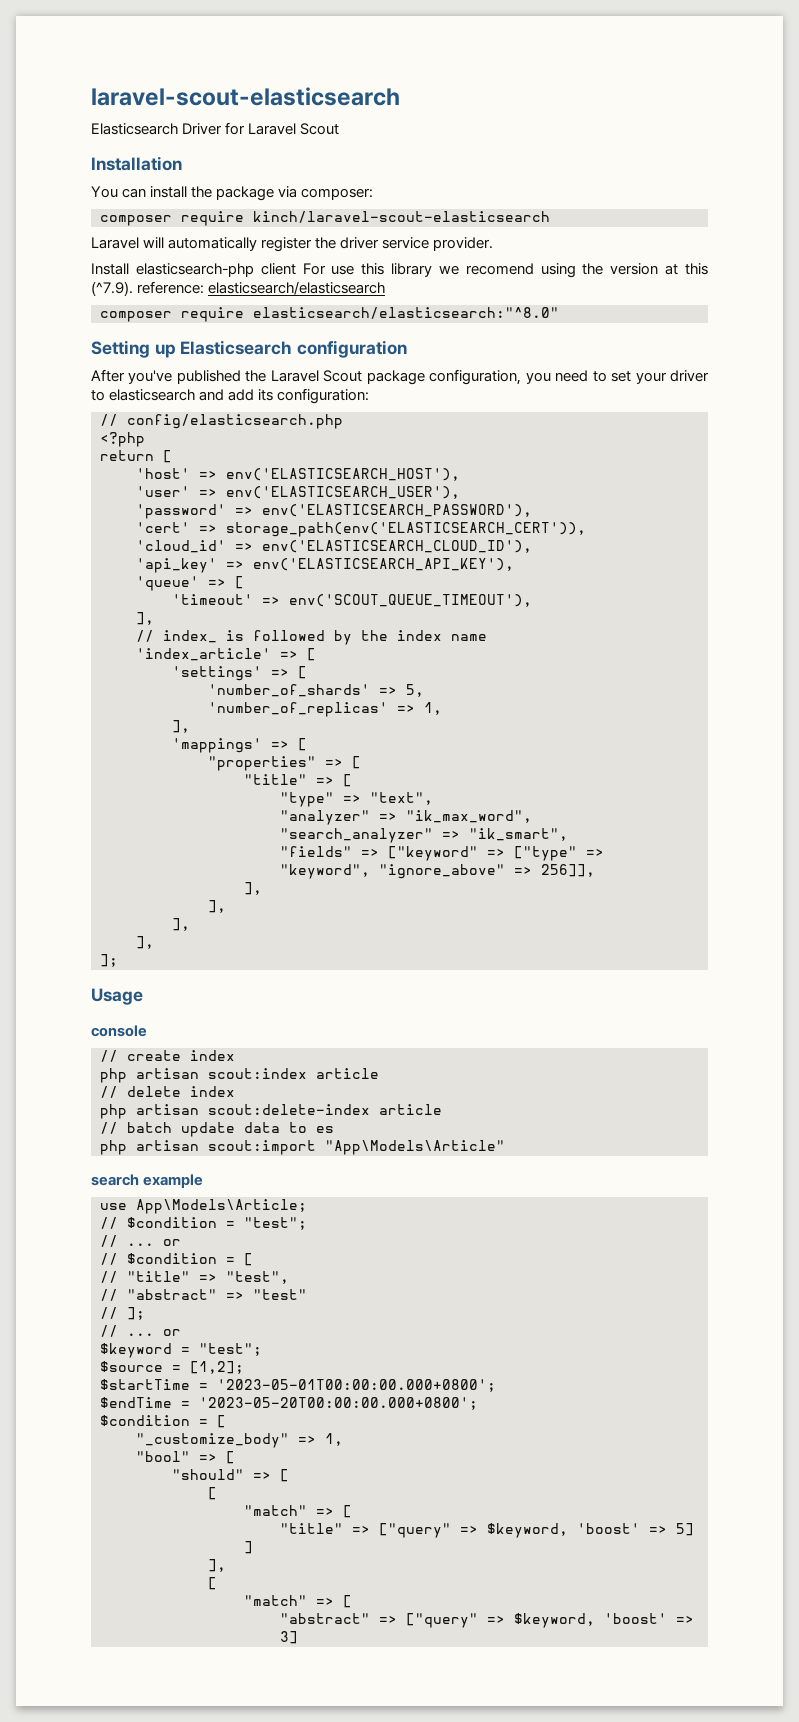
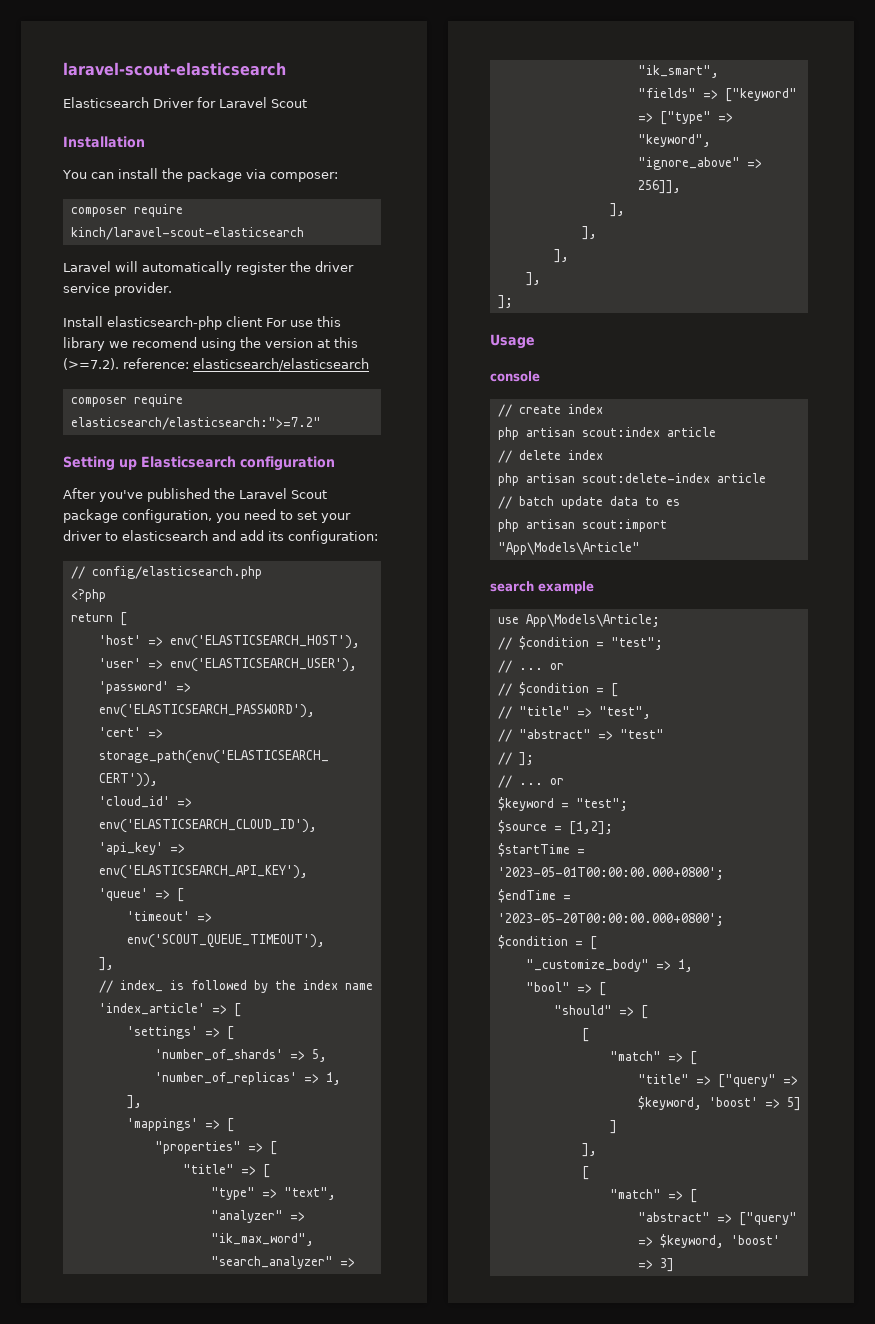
[91,281,133,296] (^7.9). -> [63,358,119,370] (>=7.2).
[253,307,559,319] elasticsearch/elasticsearch:"^8.0" -> [70,417,321,430] elasticsearch/elasticsearch:">=7.2"

